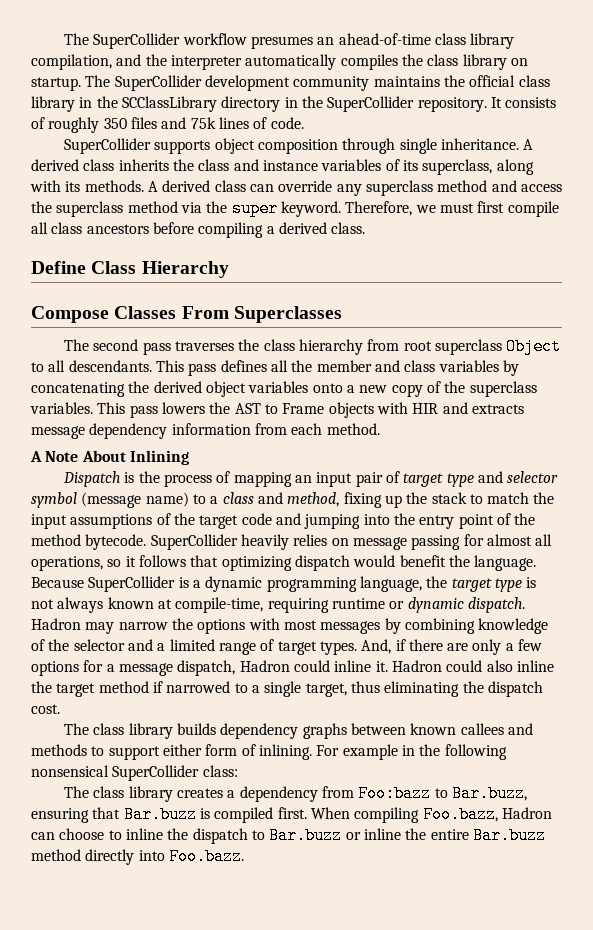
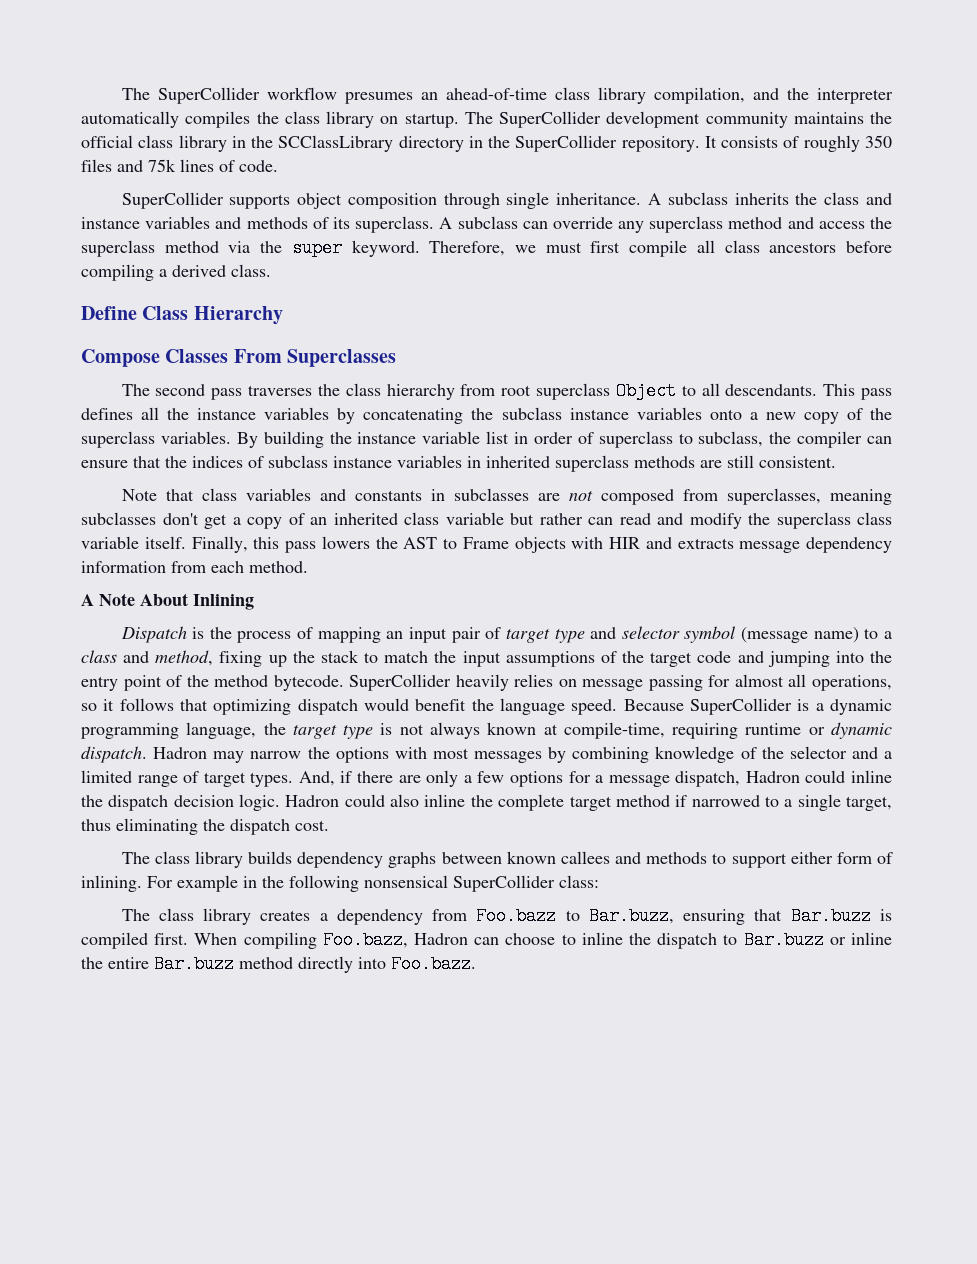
[31,159,115,171] derived class -> [667,192,728,205] subclass
[385,159,534,175] [30,180,246,192] of its superclass, along with its methods. A derived class -> [215,216,518,233] and methods of its superclass. A subclass
[316,360,436,372] member and class -> [197,408,257,420] instance
[153,381,246,397] derived object -> [501,407,629,420] subclass instance
[97,402,126,414] This -> [236,431,892,448] [81,455,836,472] [121,488,893,505] [81,512,892,529] [81,536,280,553] By building the instance variable list in order of superclass to subclass, the compiler can ensure that the indices of subclass instance variables in inherited superclass methods are still consistent. // Note that class variables and constants in subclasses are not composed from superclasses, meaning subclasses don't get a copy of an inherited class variable but rather can read and modify the superclass class variable itself. Finally, this
[474,555,537,571] language. -> [499,698,618,715] language speed.
[375,661,388,672] it. -> [81,794,281,811] the dispatch decision logic.
(52, 687) none -> [498,794,565,811] complete
[358,785,432,802] Foo:bazz -> [476,907,557,925] Foo.bazz

